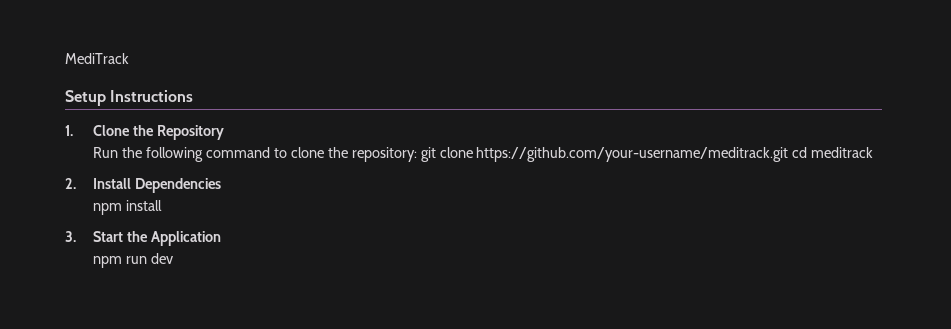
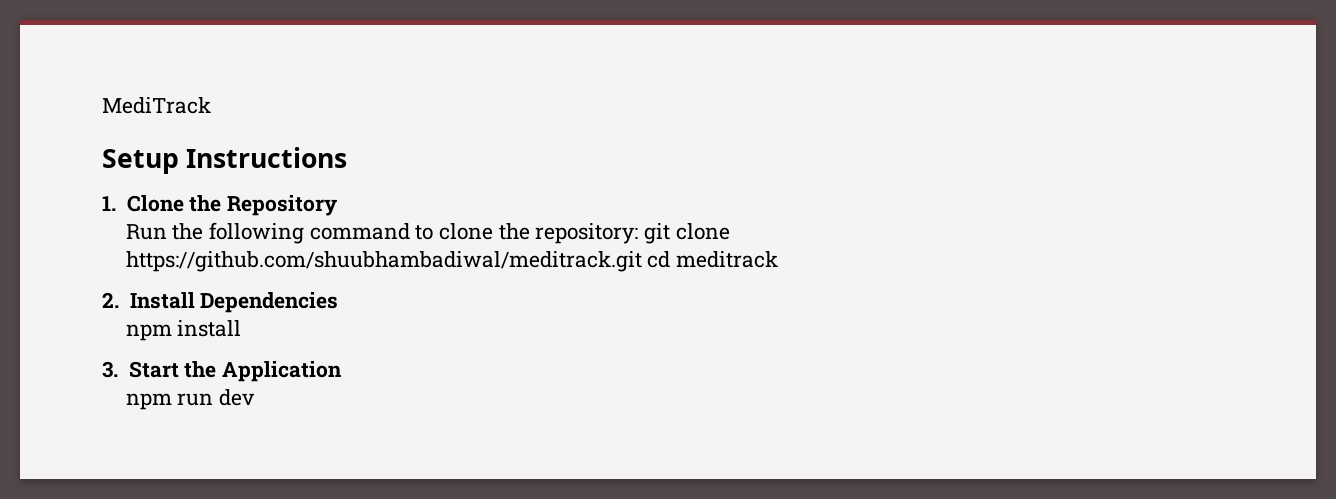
[476,147,789,162] https://github.com/your-username/meditrack.git -> [125,251,642,272] https://github.com/shuubhambadiwal/meditrack.git

